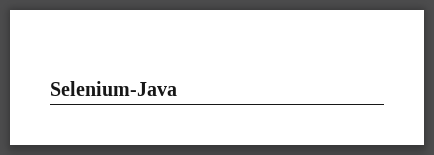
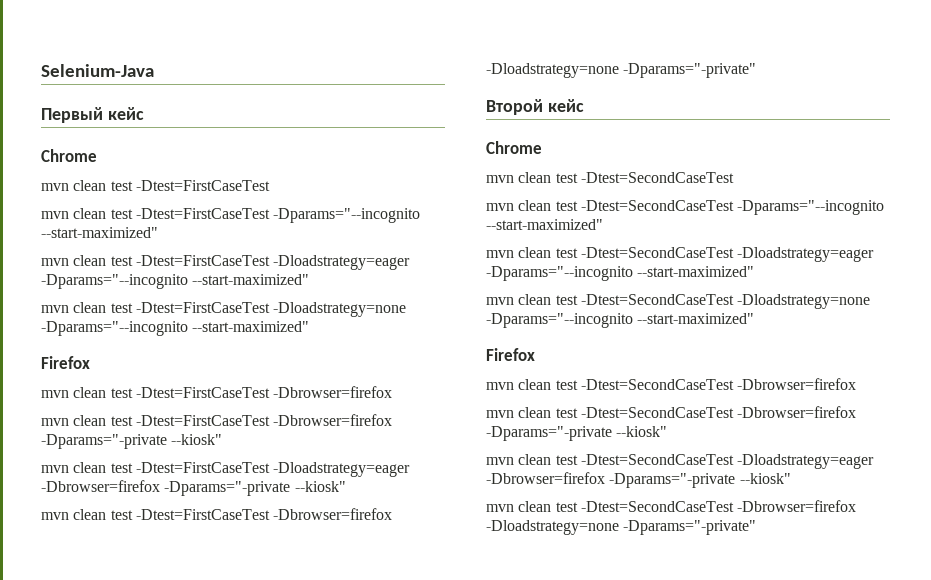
(177, 88) none -> [41,107,144,123] [41,149,97,162] [41,180,270,191] [41,208,421,223] [41,227,158,238] [41,255,411,270] [41,274,310,289] [41,302,407,317] [41,321,310,336] [41,356,90,369] [41,386,393,398] [41,414,393,426] [41,434,223,449] [41,462,411,477] [41,480,346,496] [41,508,393,520] [486,63,757,78] [486,99,584,115] [486,141,542,154] [486,172,734,183] [486,200,885,215] [486,219,603,230] [486,247,875,262] [486,266,755,281] [486,294,871,309] [486,313,755,328] [486,348,535,361] [486,378,857,390] [486,406,857,418] [486,426,668,441] [486,454,875,469] [486,472,791,488] [486,500,857,512] [486,520,757,535] // Первый кейс // Chrome // mvn clean test -Dtest=FirstCaseTest // mvn clean test -Dtest=FirstCaseTest -Dparams="--incognito --start-maximized" // mvn clean test -Dtest=FirstCaseTest -Dloadstrategy=eager -Dparams="--incognito --start-maximized" // mvn clean test -Dtest=FirstCaseTest -Dloadstrategy=none -Dparams="--incognito --start-maximized" // Firefox // mvn clean test -Dtest=FirstCaseTest -Dbrowser=firefox // mvn clean test -Dtest=FirstCaseTest -Dbrowser=firefox -Dparams="-private --kiosk" // mvn clean test -Dtest=FirstCaseTest -Dloadstrategy=eager -Dbrowser=firefox -Dparams="-private --kiosk" // mvn clean test -Dtest=FirstCaseTest -Dbrowser=firefox -Dloadstrategy=none -Dparams="-private" // Второй кейс // Chrome // mvn clean test -Dtest=SecondCaseTest // mvn clean test -Dtest=SecondCaseTest -Dparams="--incognito --start-maximized" // mvn clean test -Dtest=SecondCaseTest -Dloadstrategy=eager -Dparams="--incognito --start-maximized" // mvn clean test -Dtest=SecondCaseTest -Dloadstrategy=none -Dparams="--incognito --start-maximized" // Firefox // mvn clean test -Dtest=SecondCaseTest -Dbrowser=firefox // mvn clean test -Dtest=SecondCaseTest -Dbrowser=firefox -Dparams="-private --kiosk" // mvn clean test -Dtest=SecondCaseTest -Dloadstrategy=eager -Dbrowser=firefox -Dparams="-private --kiosk" // mvn clean test -Dtest=SecondCaseTest -Dbrowser=firefox -Dloadstrategy=none -Dparams="-private"

